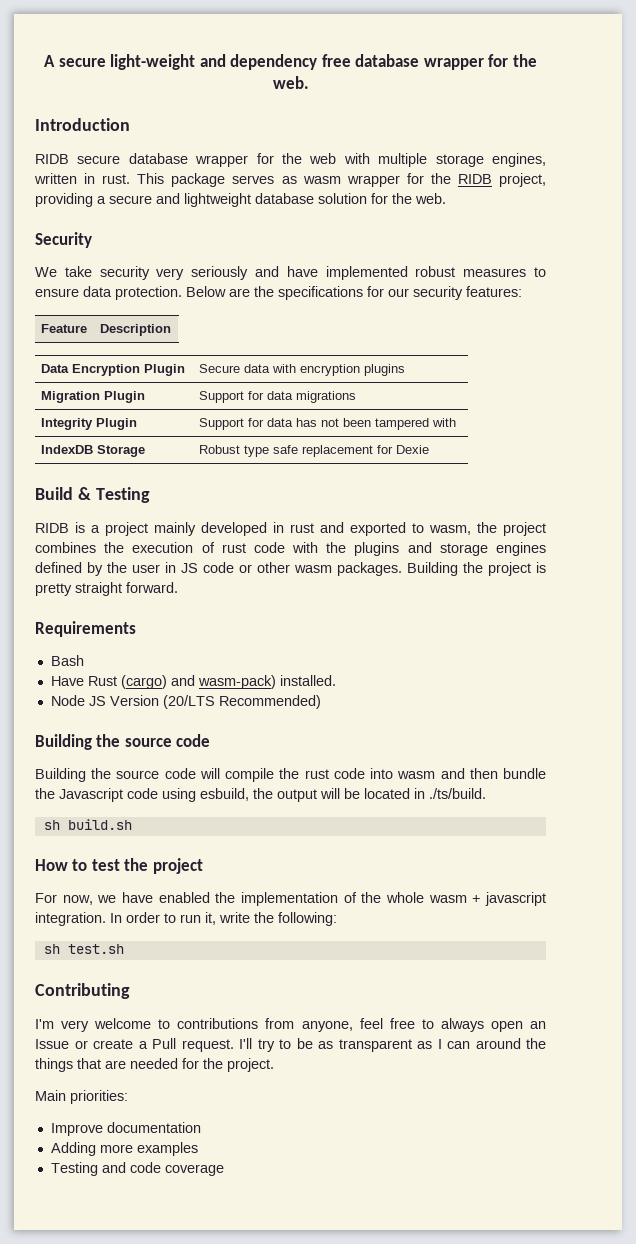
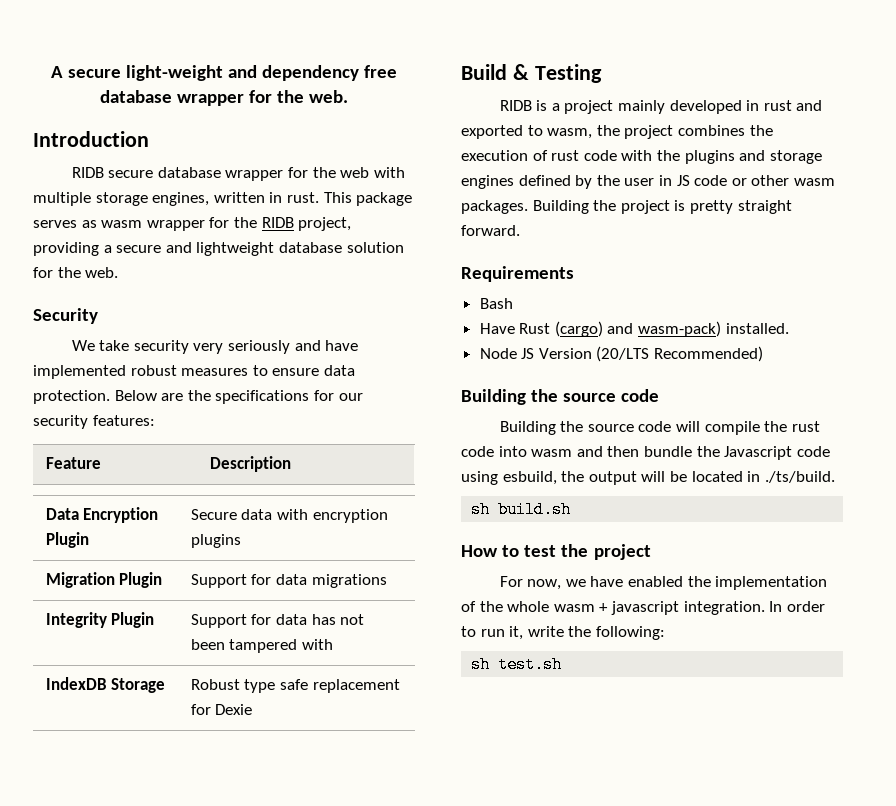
[35,983,130,999] [35,1018,546,1032] [35,1038,546,1052] [35,1058,274,1072] [35,1090,128,1104] [50,1122,201,1136] [50,1142,198,1156] [50,1162,224,1176] // Contributing // I'm very welcome to contributions from anyone, feel free to always open an Issue or create a Pull request. I'll try to be as transparent as I can around the things that are needed for the project. // Main priorities: // Improve documentation // Adding more examples // Testing and code coverage -> (563, 664) none

